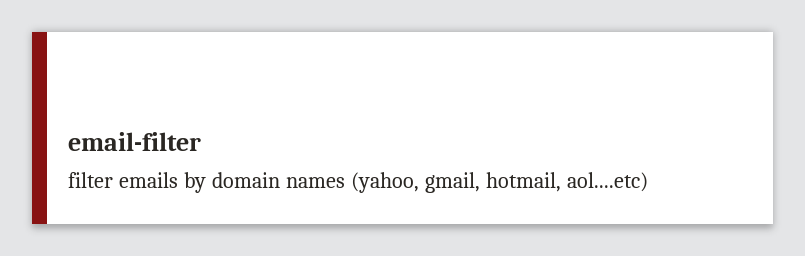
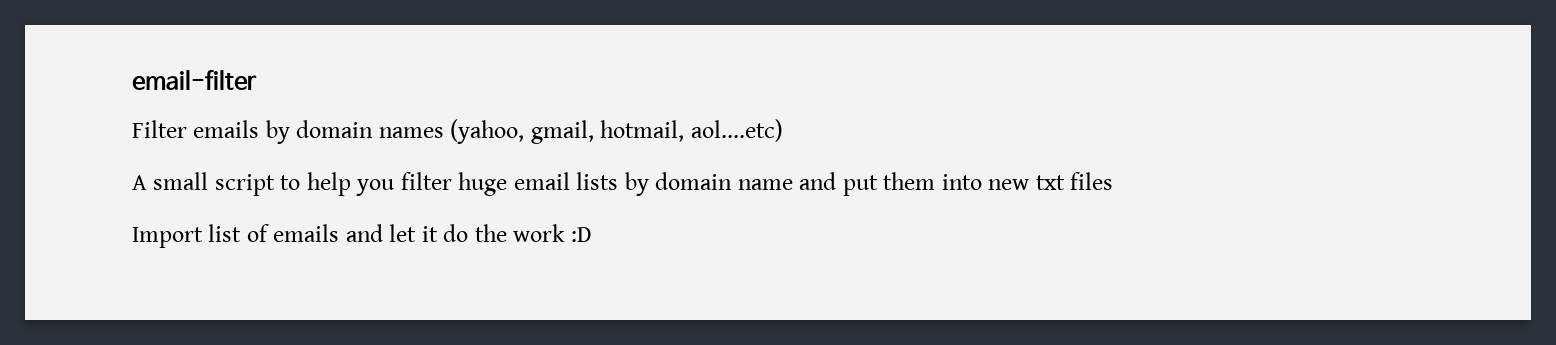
[68,172,113,188] filter -> [132,120,187,138] Filter
(648, 182) none -> [132,172,1114,196] [132,224,592,248] // A small script to help you filter huge email lists by domain name and put them into new txt files // Import list of emails and let it do the work :D

